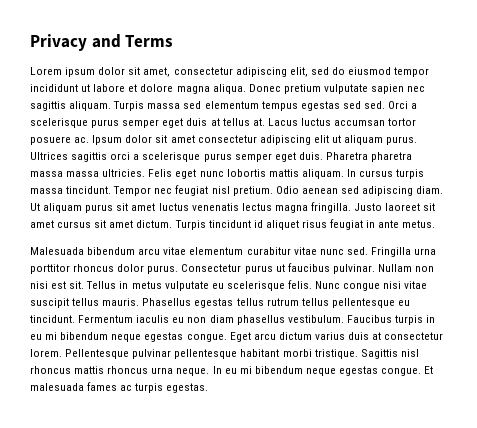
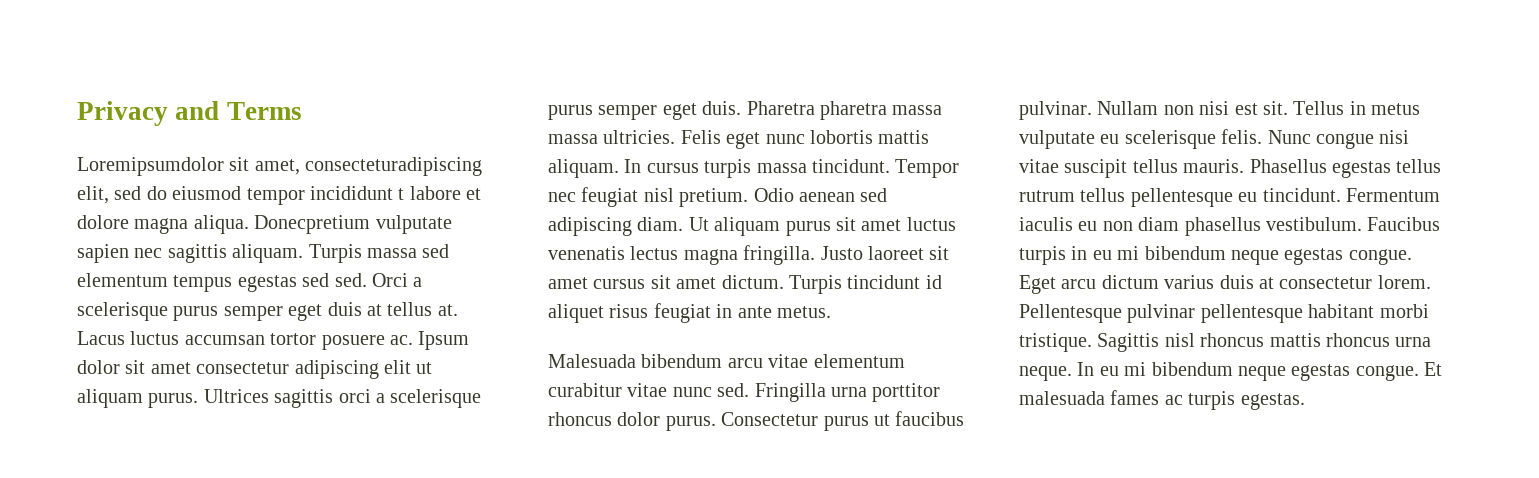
[30,67,287,77] Lorem ipsum dolor sit amet, consectetur adipiscing -> [77,157,483,176] Loremipsumdolor sit amet, consecteturadipiscing
[81,84,91,92] ut -> [398,188,405,200] t
[248,84,321,94] Donec pretium -> [254,215,371,234] Donecpretium

